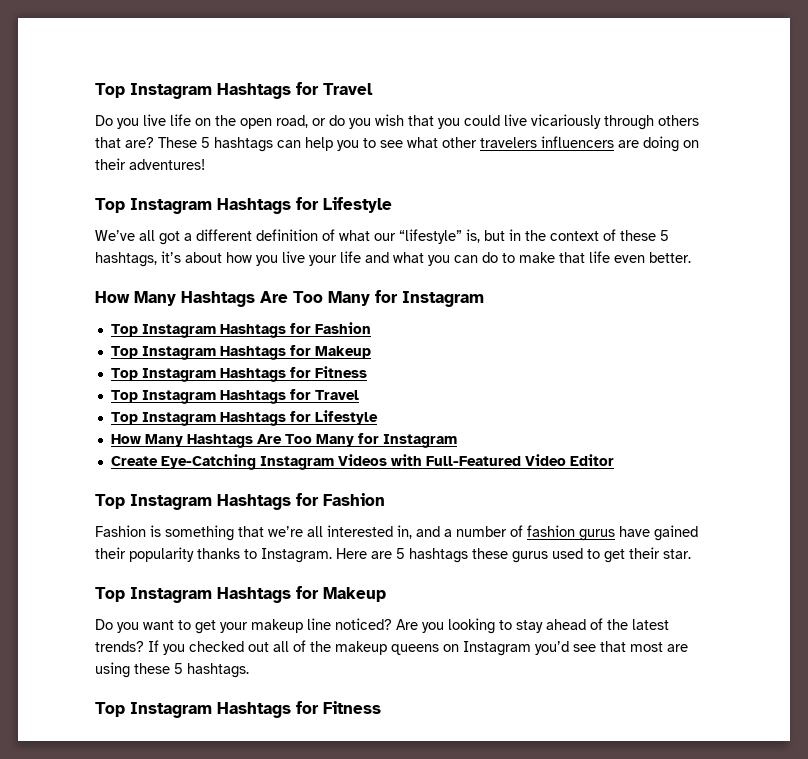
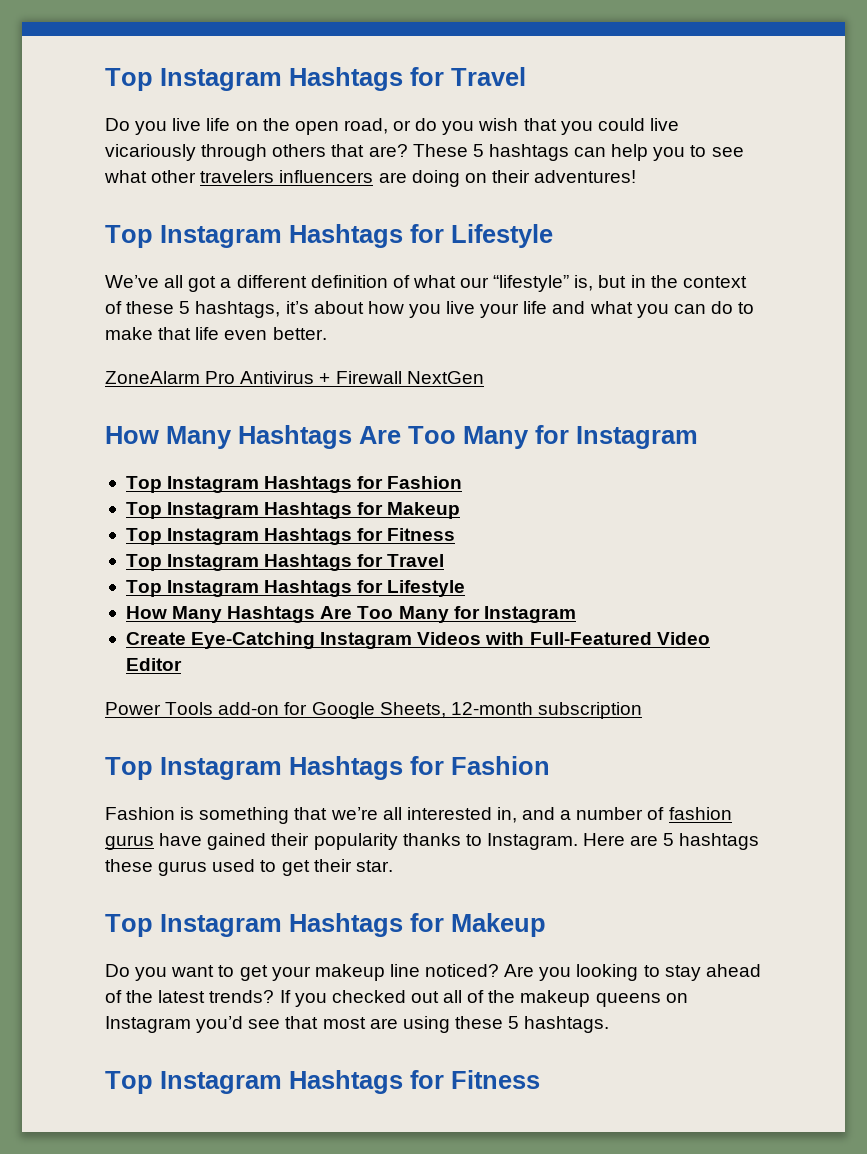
(691, 257) none -> [105,371,484,384] // ZoneAlarm Pro Antivirus + Firewall NextGen
(614, 460) none -> [105,702,642,719] // Power Tools add-on for Google Sheets, 12-month subscription

